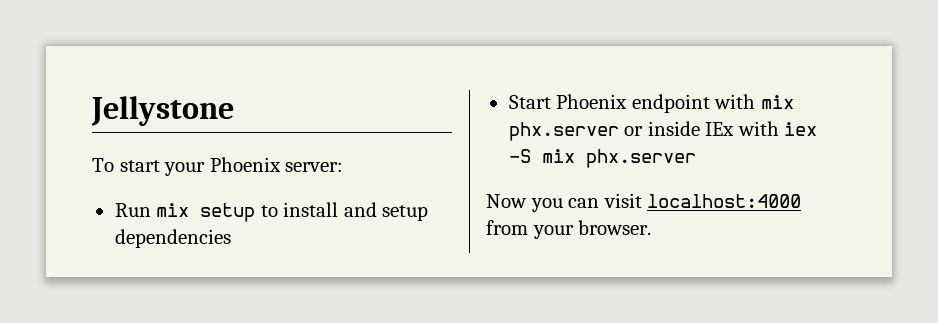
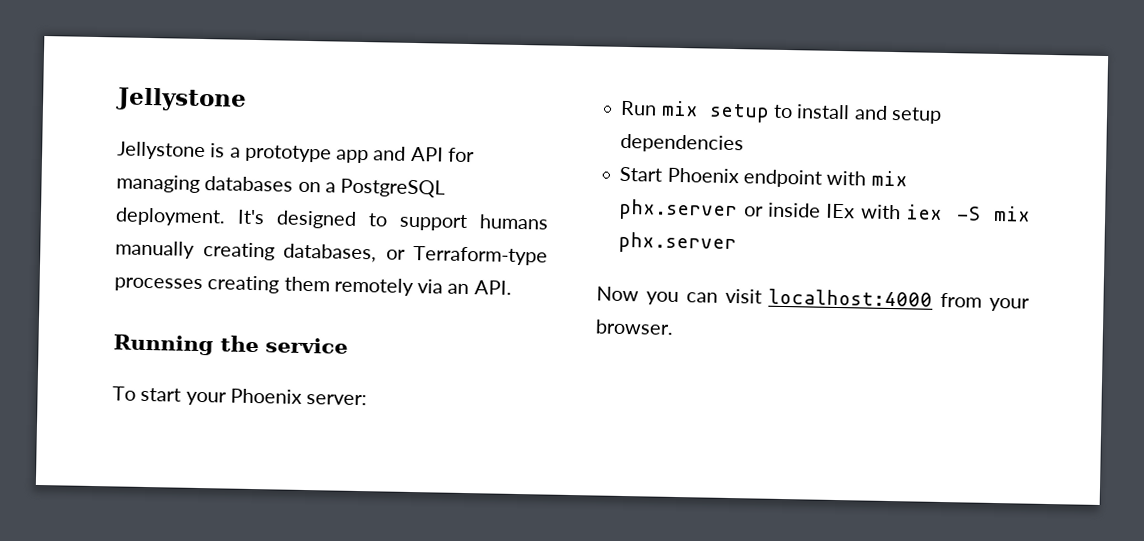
[91,96,234,126] Jellystone -> [115,87,247,112] [117,141,475,164] [116,174,446,198] [115,207,549,232] [115,240,548,266] [114,275,512,297] [113,334,348,356] Jellystone // Jellystone is a prototype app and API for managing databases on a PostgreSQL deployment. It's designed to support humans manually creating databases, or Terraform-type processes creating them remotely via an API. // Running the service

